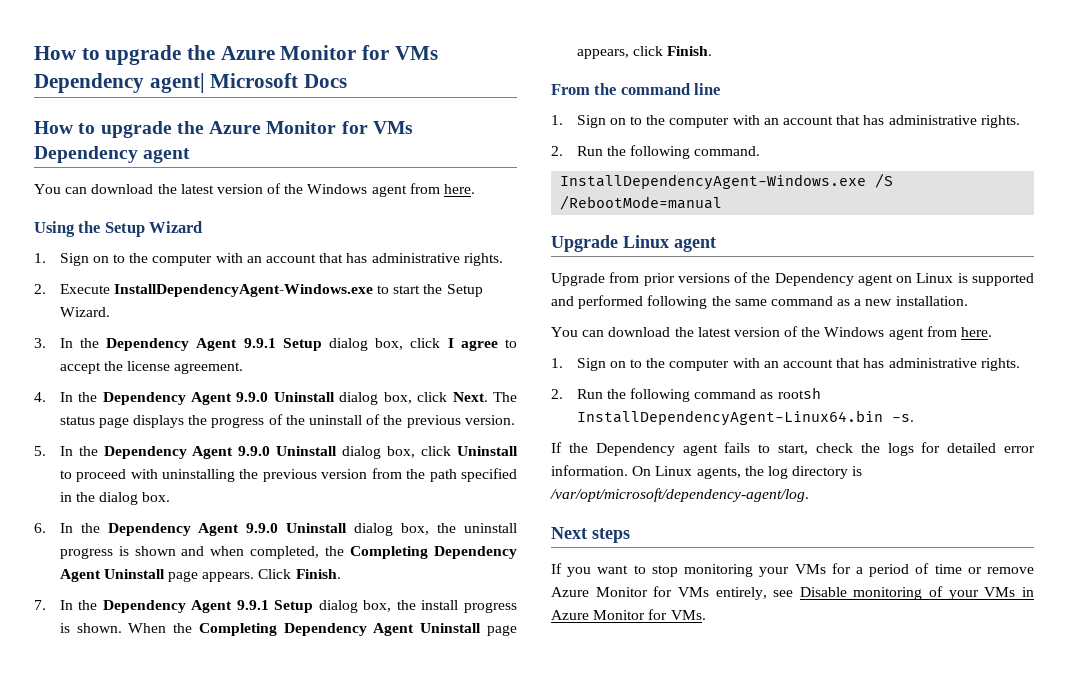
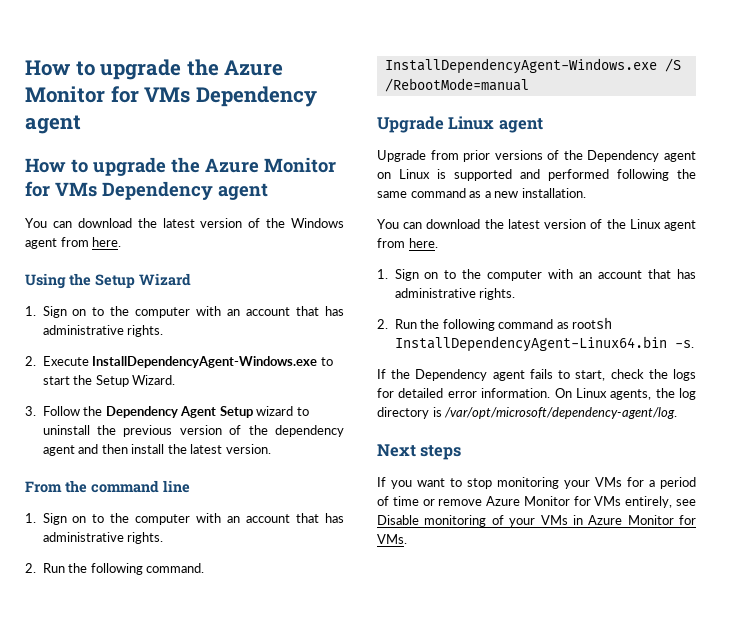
[34,45,438,65] [34,73,348,93] How to upgrade the Azure Monitor for VMs Dependency agent| Microsoft Docs -> [25,59,284,80] [25,86,317,107] [25,115,81,134] How to upgrade the Azure Monitor for VMs Dependency agent
[59,338,517,351] [59,361,244,374] [34,392,517,405] [59,414,515,428] [34,446,518,459] [59,468,517,482] [59,492,171,505] [34,523,517,536] [59,546,517,559] [59,569,341,582] [34,600,517,613] [59,623,517,636] [576,46,713,59] In the Dependency Agent 9.9.1 Setup dialog box, click I agree to accept the license agreement. // 4. In the Dependency Agent 9.9.0 Uninstall dialog box, click Next. The status page displays the progress of the uninstall of the previous version. // 5. In the Dependency Agent 9.9.0 Uninstall dialog box, click Uninstall to proceed with uninstalling the previous version from the path specified in the dialog box. // 6. In the Dependency Agent 9.9.0 Uninstall dialog box, the uninstall progress is shown and when completed, the Completing Dependency Agent Uninstall page appears. Click Finish. // 7. In the Dependency Agent 9.9.1 Setup dialog box, the install progress is shown. When the Completing Dependency Agent Uninstall page appears, click Finish. -> [42,406,309,418] [42,425,344,437] [42,444,271,456] Follow the Dependency Agent Setup wizard to uninstall the previous version of the dependency agent and then install the latest version.
[824,327,885,337] Windows -> [629,219,661,229] Linux

